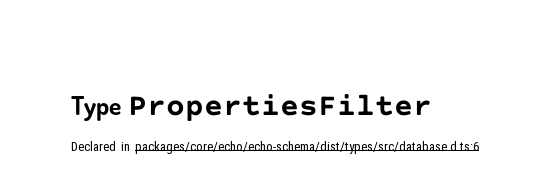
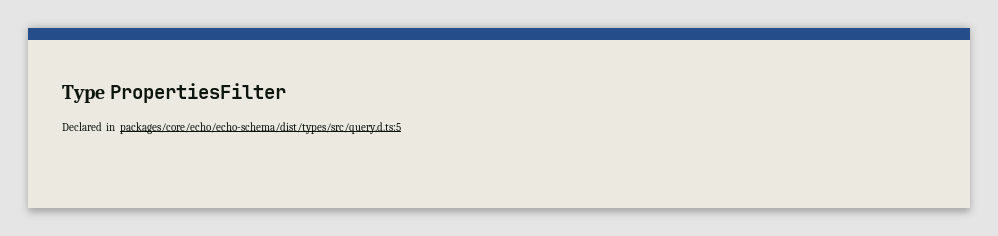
[134,141,479,154] packages/core/echo/echo-schema/dist/types/src/database.d.ts:6 -> [119,122,401,134] packages/core/echo/echo-schema/dist/types/src/query.d.ts:5

